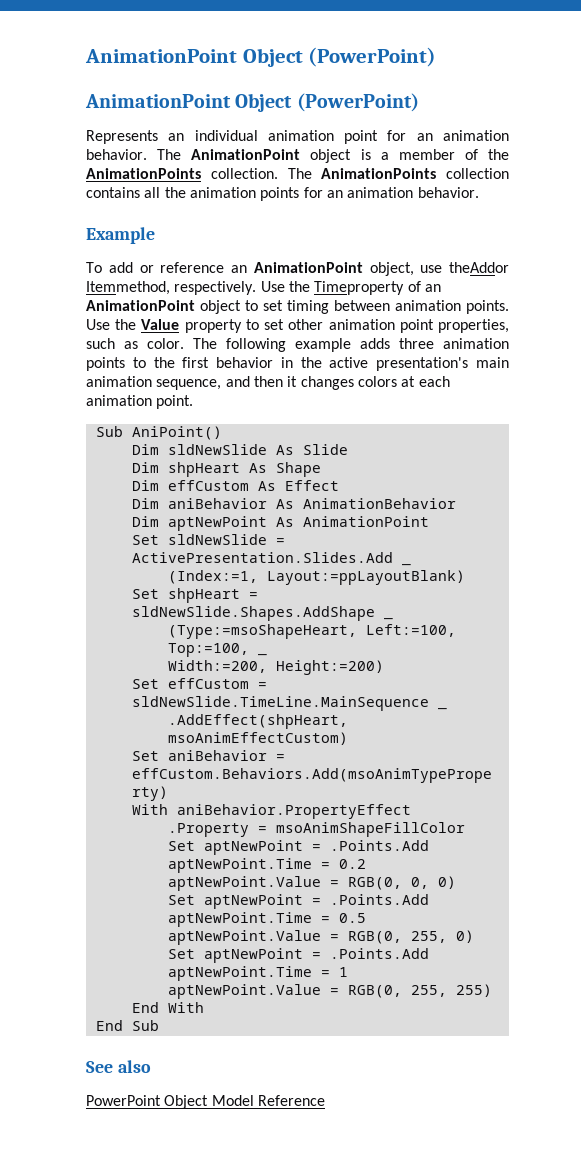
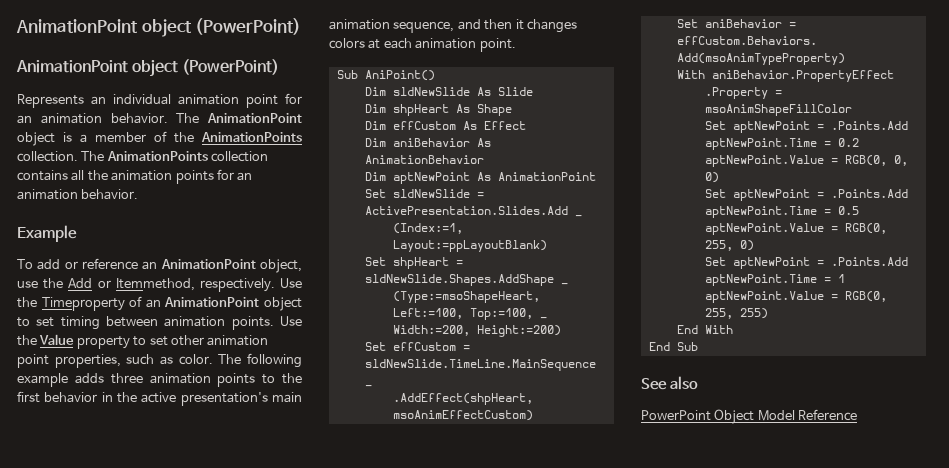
[85,48,303,67] AnimationPoint Object -> [16,19,192,37] AnimationPoint object
[235,93,293,112] Object -> [132,59,179,77] object
[449,262,509,273] theAddor -> [43,278,111,289] the Add or

